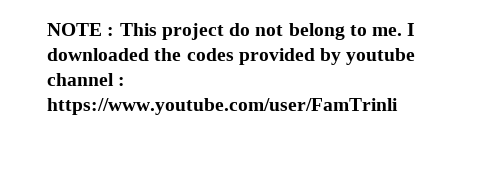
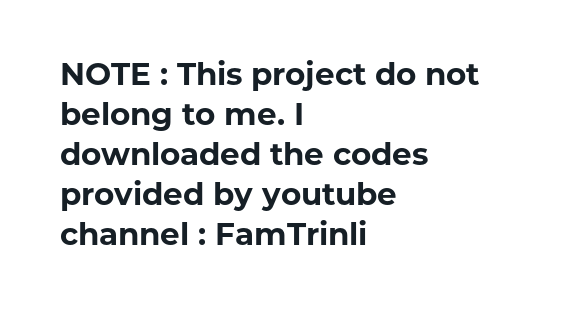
[47,98,398,115] https://www.youtube.com/user/FamTrinli -> [215,220,367,245] FamTrinli

